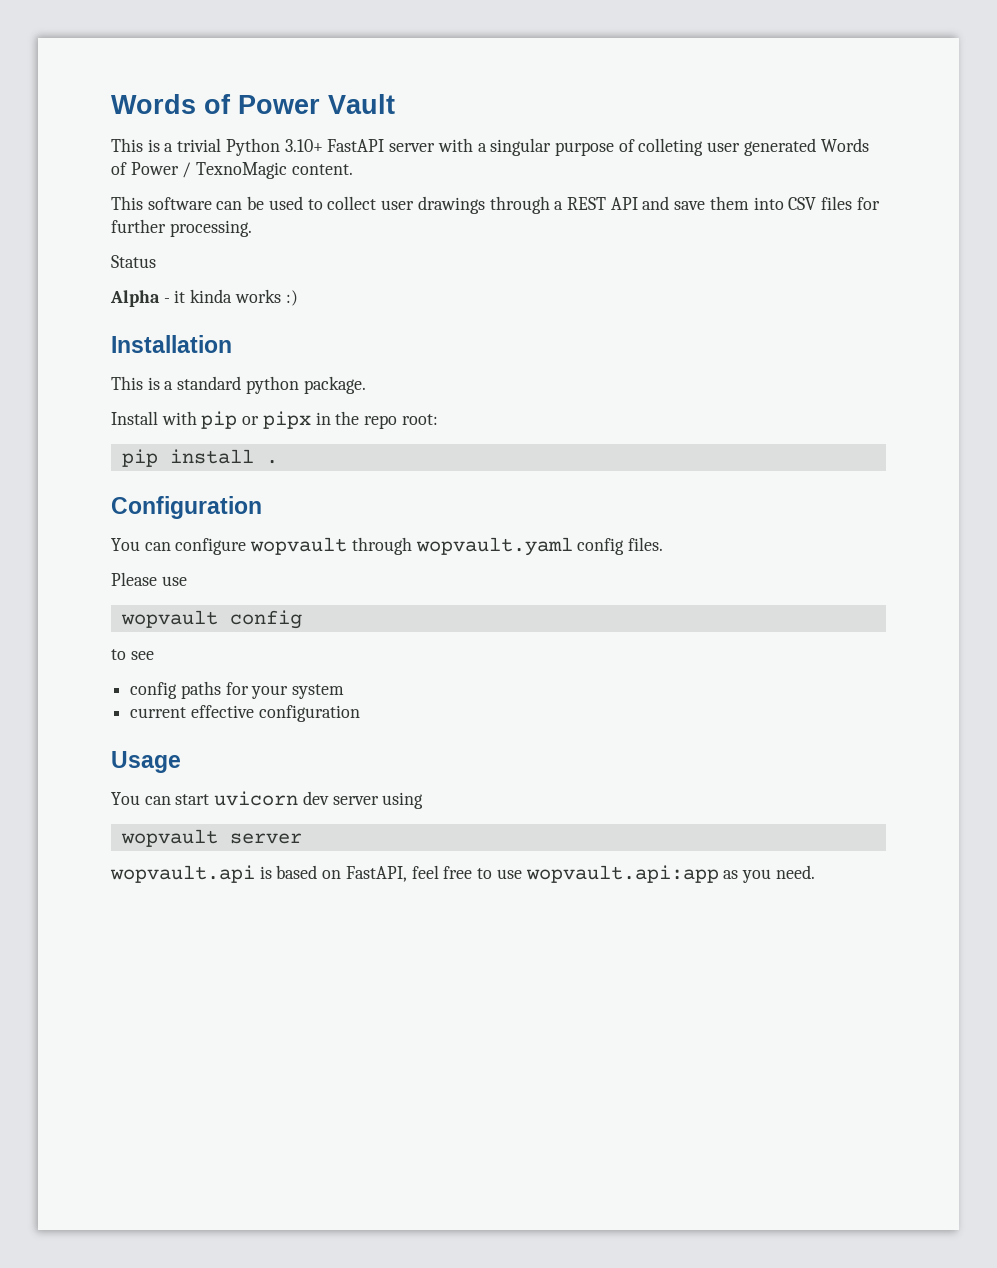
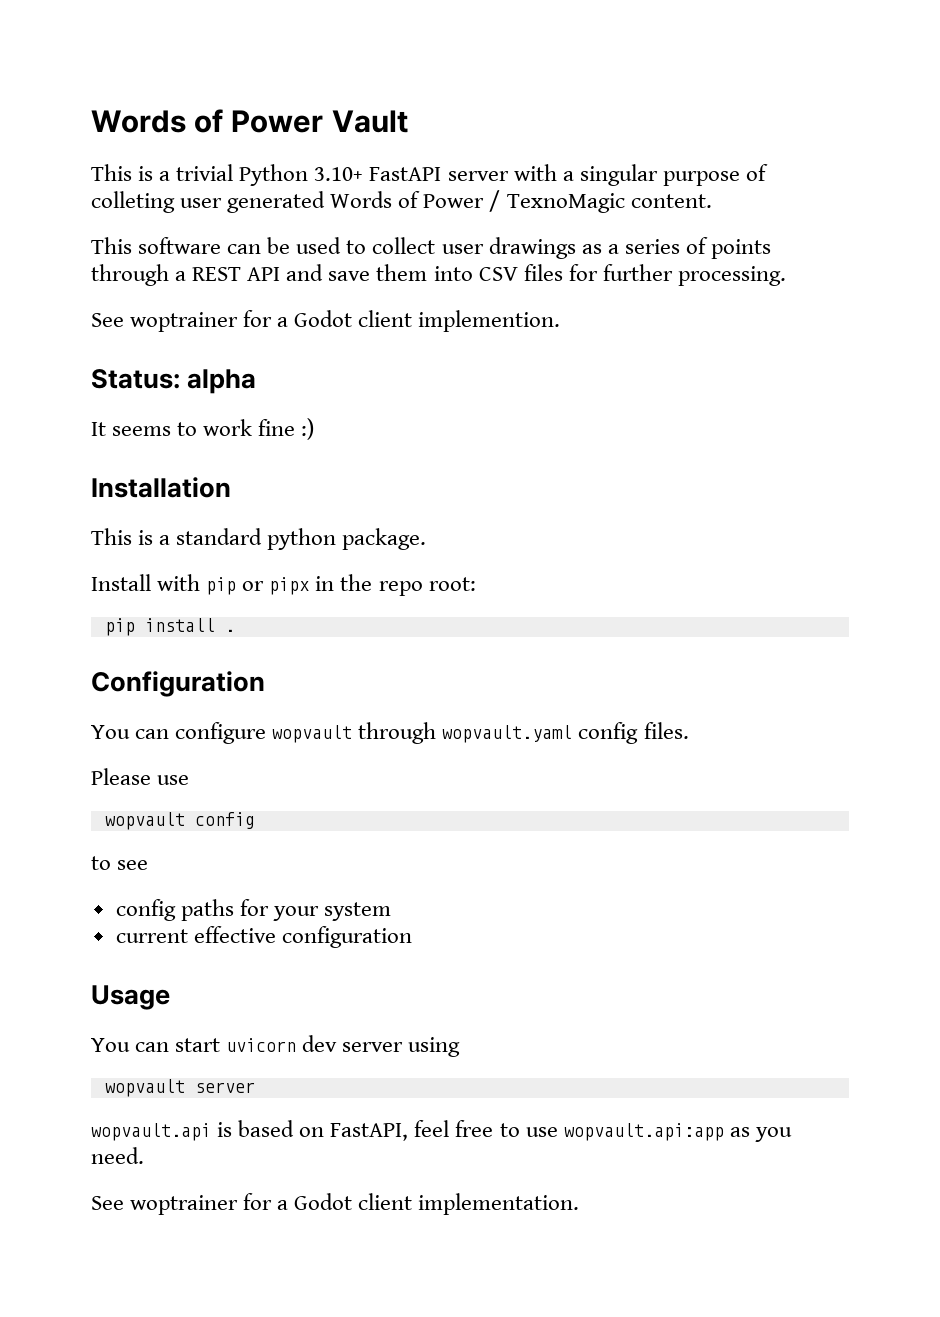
(485, 205) none -> [581,237,771,259] as a series of points
[111,255,156,268] [110,289,281,307] Status // Alpha - it kinda works -> [91,310,561,332] [91,369,257,394] [91,419,296,436] See woptrainer for a Godot client implemention. // Status: alpha // It seems to work fine
(815, 872) none -> [91,1193,580,1215] // See woptrainer for a Godot client implementation.

